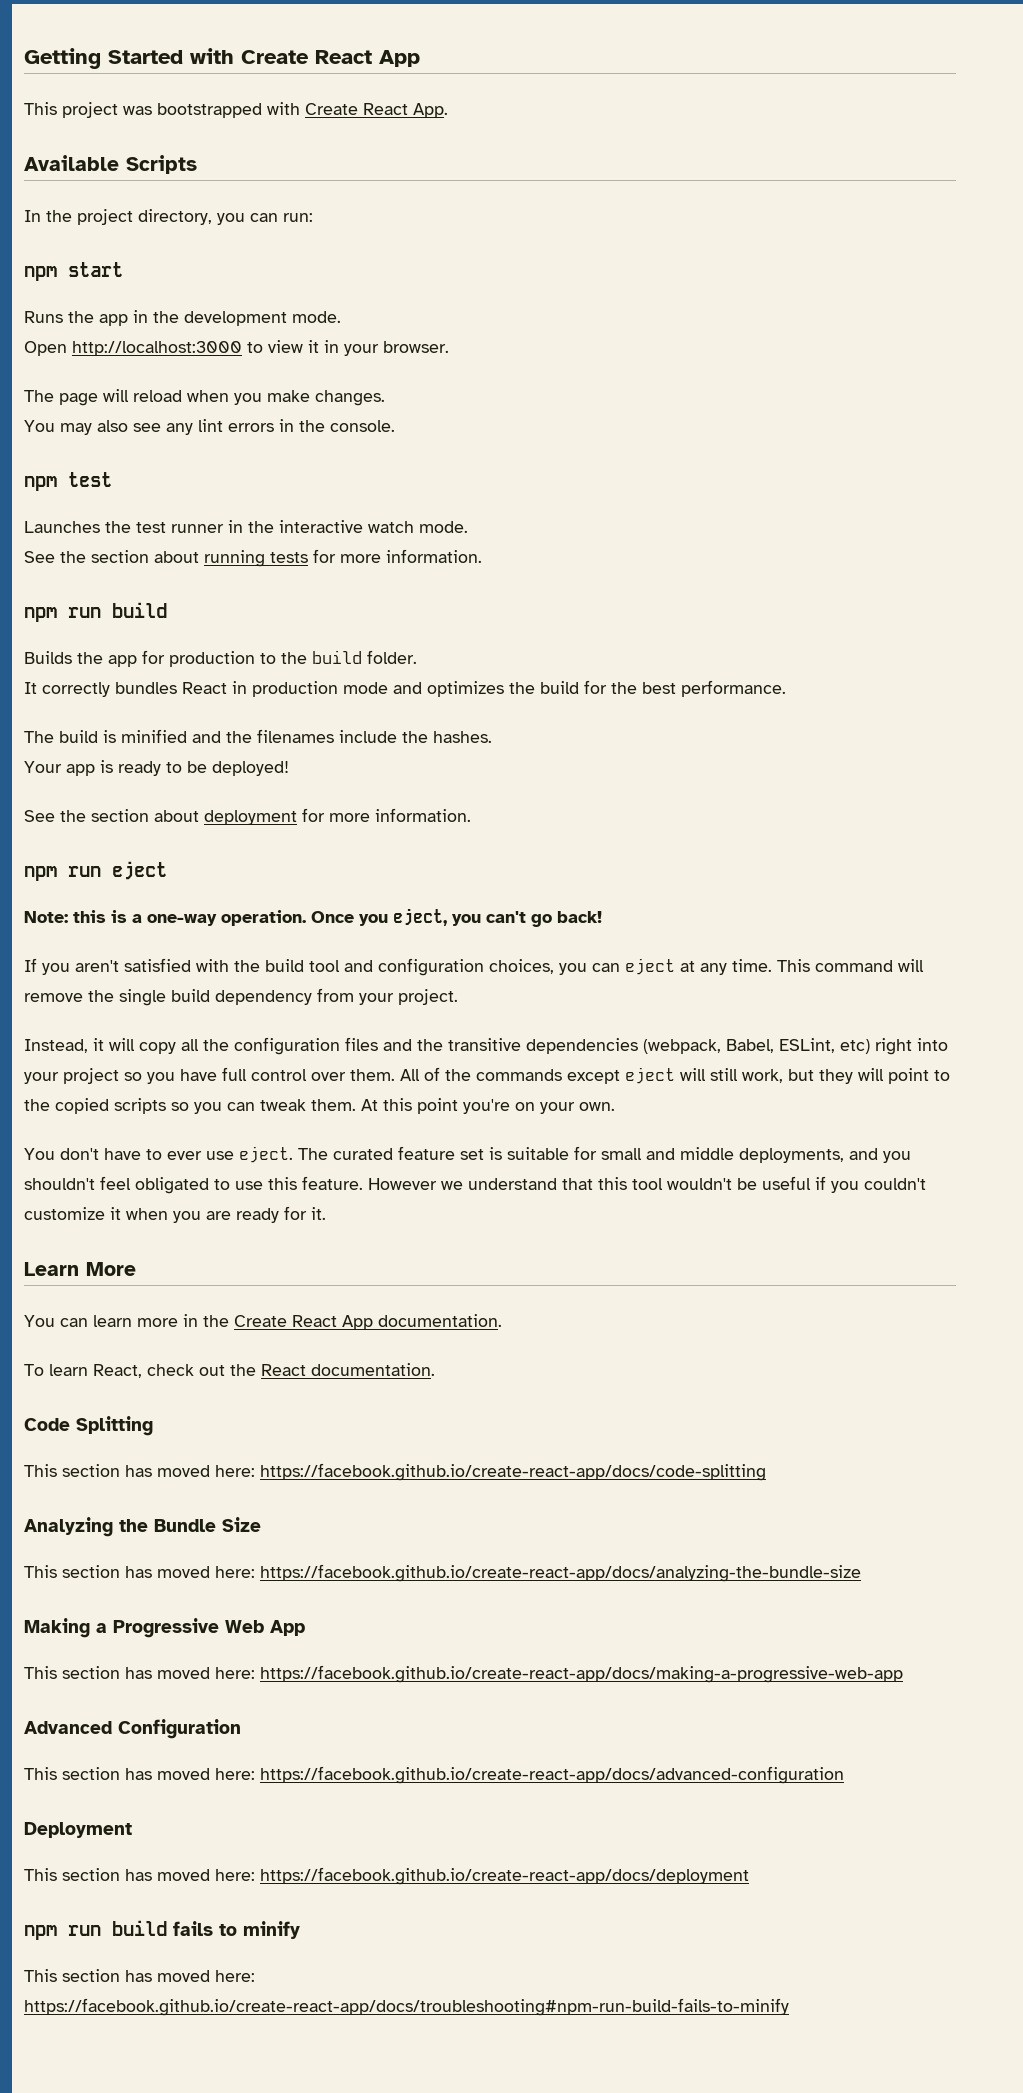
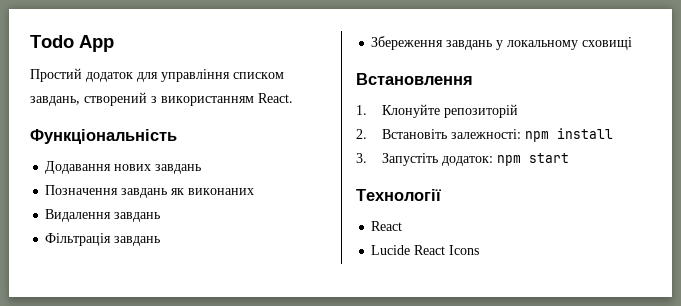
[24,48,420,69] [24,102,448,118] [24,155,197,174] [24,209,313,225] [24,262,123,281] [24,310,341,326] [24,340,449,356] [24,389,385,406] [24,419,395,435] [24,472,112,491] [24,520,468,533] [24,549,482,567] [24,602,167,622] [24,650,417,667] [24,680,786,697] [24,729,492,743] [24,760,289,776] [24,808,471,825] [24,861,167,881] [24,908,602,927] [24,958,924,976] [24,988,458,1006] [24,1037,948,1055] [24,1067,950,1084] [24,1098,615,1114] [24,1146,911,1163] [24,1176,926,1194] [24,1206,326,1223] [24,1262,136,1276] [24,1314,502,1330] [24,1363,435,1378] [24,1416,153,1436] [24,1463,766,1481] [24,1517,261,1537] [24,1564,861,1582] [24,1618,305,1638] [24,1665,903,1683] [24,1719,241,1739] [24,1766,844,1784] [24,1822,132,1838] [24,1867,749,1885] [24,1920,300,1940] [24,1969,255,1982] [24,1998,789,2016] Getting Started with Create React App // This project was bootstrapped with Create React App. // Available Scripts // In the project directory, you can run: // npm start // Runs the app in the development mode. // Open http://localhost:3000 to view it in your browser. // The page will reload when you make changes. // You may also see any lint errors in the console. // npm test // Launches the test runner in the interactive watch mode. // See the section about running tests for more information. // npm run build // Builds the app for production to the build folder. // It correctly bundles React in production mode and optimizes the build for the best performance. // The build is minified and the filenames include the hashes. // Your app is ready to be deployed! // See the section about deployment for more information. // npm run eject // Note: this is a one-way operation. Once you eject, you can't go back! // If you aren't satisfied with the build tool and configuration choices, you can eject at any time. This command will remove the single build dependency from your project. // Instead, it will copy all the configuration files and the transitive dependencies (webpack, Babel, ESLint, etc) right into your project so you have full control over them. All of the commands except eject will still work, but they will point to the copied scripts so you can tweak them. At this point you're on your own. // You don't have to ever use eject. The curated feature set is suitable for small and middle deployments, and you shouldn't feel obligated to use this feature. However we understand that this tool wouldn't be useful if you couldn't customize it when you are ready for it. // Learn More // You can learn more in the Create React App documentation. // To learn React, check out the React documentation. // Code Splitting // This section has moved here: https://facebook.github.io/create-react-app/docs/code-splitting // Analyzing the Bundle Size // This section has moved here: https://facebook.github.io/create-react-app/docs/analyzing-the-bundle-size // Making a Progressive Web App // This section has moved here: https://facebook.github.io/create-react-app/docs/making-a-progressive-web-app // Advanced Configuration // This section has moved here: https://facebook.github.io/create-react-app/docs/advanced-configuration // Deployment // This section has moved here: https://facebook.github.io/create-react-app/docs/deployment // npm run build fails to minify // This section has moved here: https://facebook.github.io/create-react-app/docs/troubleshooting#npm-run-build-fails-to-minify -> [30,35,114,52] [30,68,284,82] [30,92,293,106] [30,129,177,144] [45,161,202,174] [45,185,255,198] [45,209,161,222] [45,233,161,246] [371,36,633,50] [356,73,473,85] [356,104,519,118] [356,128,614,142] [356,153,570,166] [356,189,441,201] [371,221,403,231] [371,245,480,255] Todo App // Простий додаток для управління списком завдань, створений з використанням React. // Функціональність // Додавання нових завдань // Позначення завдань як виконаних // Видалення завдань // Фільтрація завдань // Збереження завдань у локальному сховищі // Встановлення // 1. Клонуйте репозиторій // 2. Встановіть залежності: npm install // 3. Запустіть додаток: npm start // Технології // React // Lucide React Icons

